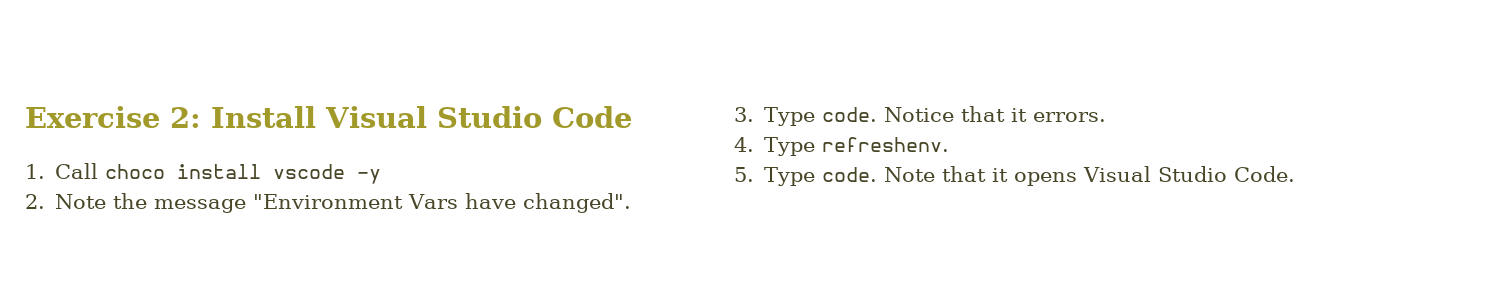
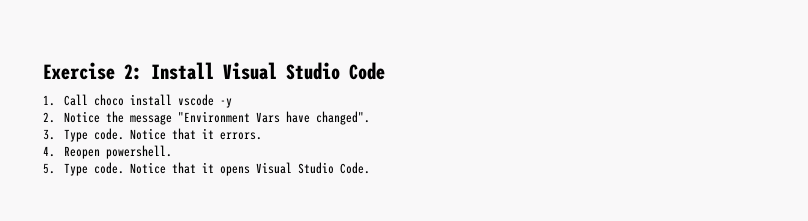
[55,194,107,209] Note -> [64,111,101,123] Notice
[764,137,950,156] Type refreshenv. -> [64,145,173,159] Reopen powershell.
[884,167,936,182] Note -> [130,162,167,174] Notice

